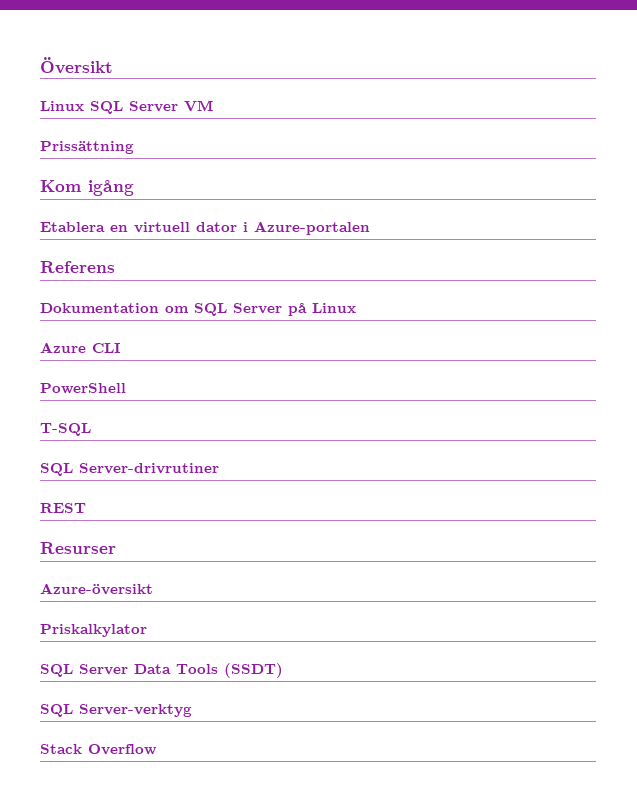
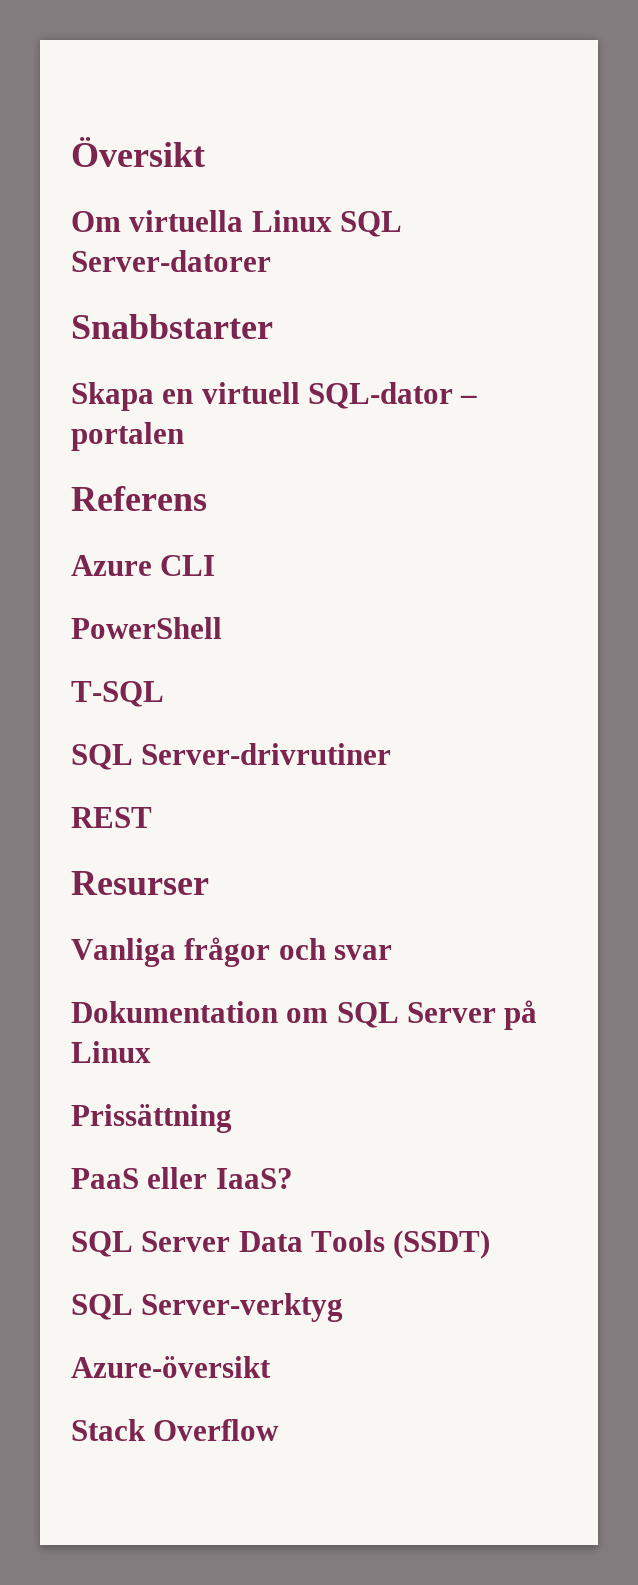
[40,100,213,114] [40,141,134,154] [40,180,134,196] [40,221,370,235] [40,261,115,273] [40,303,356,316] Linux SQL Server VM // Prissättning // Kom igång // Etablera en virtuell dator i Azure-portalen // Referens // Dokumentation om SQL Server på Linux -> [71,210,403,237] [71,250,271,272] [71,314,273,339] [71,382,478,411] [71,422,184,451] [71,486,207,511] Om virtuella Linux SQL Server-datorer // Snabbstarter // Skapa en virtuell SQL-dator – portalen // Referens
[40,583,153,595] [40,624,147,637] Azure-översikt // Priskalkylator -> [71,937,393,967] [71,1000,538,1030] [71,1041,151,1063] [71,1104,232,1133] [71,1167,293,1189] Vanliga frågor och svar // Dokumentation om SQL Server på Linux // Prissättning // PaaS eller IaaS?
(192, 710) none -> [71,1356,271,1378] // Azure-översikt

